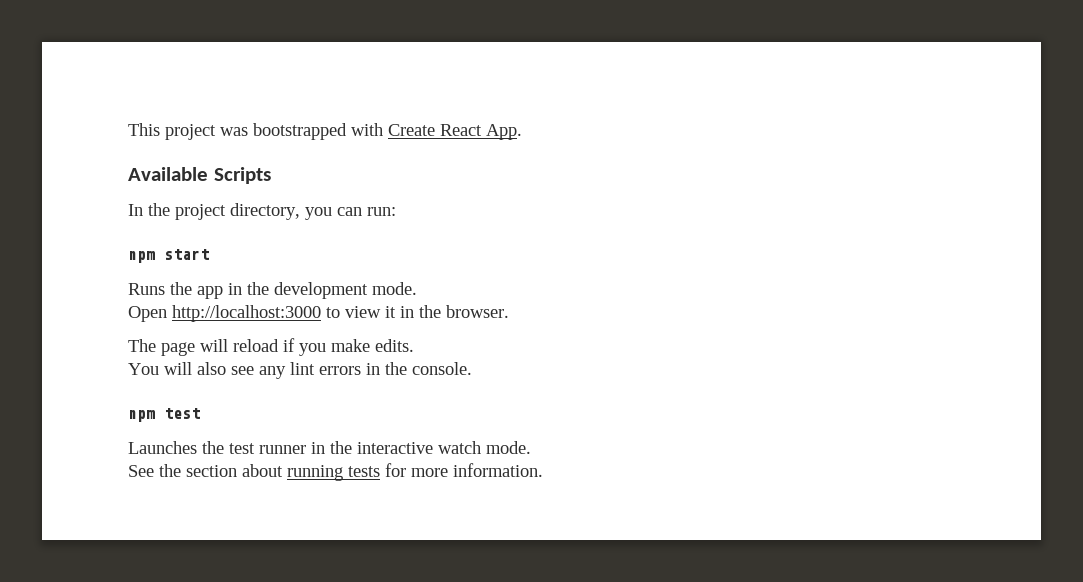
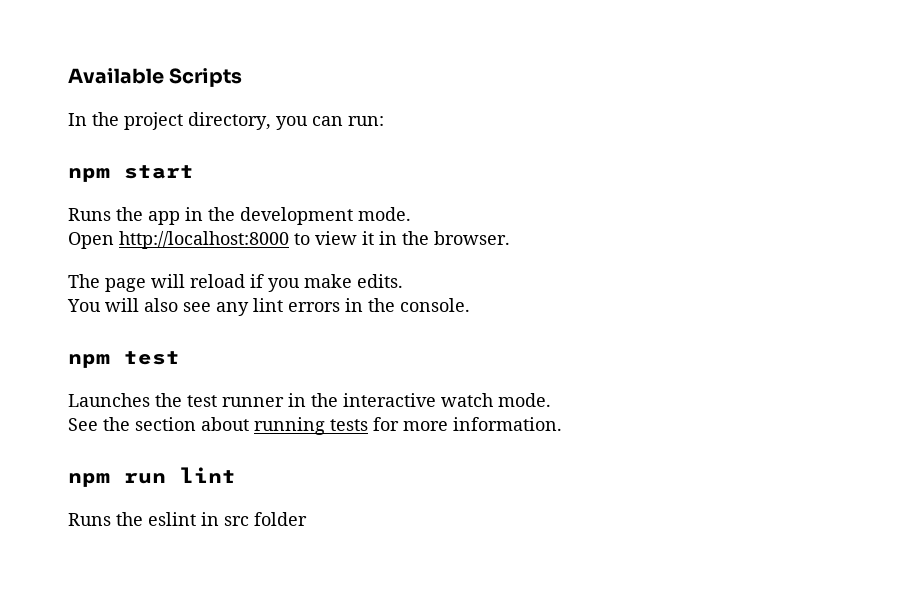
[128,123,522,140] This project was bootstrapped with Create React App. // -> (68, 76) none
[172,305,321,322] http://localhost:3000 -> [119,231,289,249] http://localhost:8000
(543, 470) none -> [68,467,236,487] [68,512,307,526] // npm run lint // Runs the eslint in src folder

